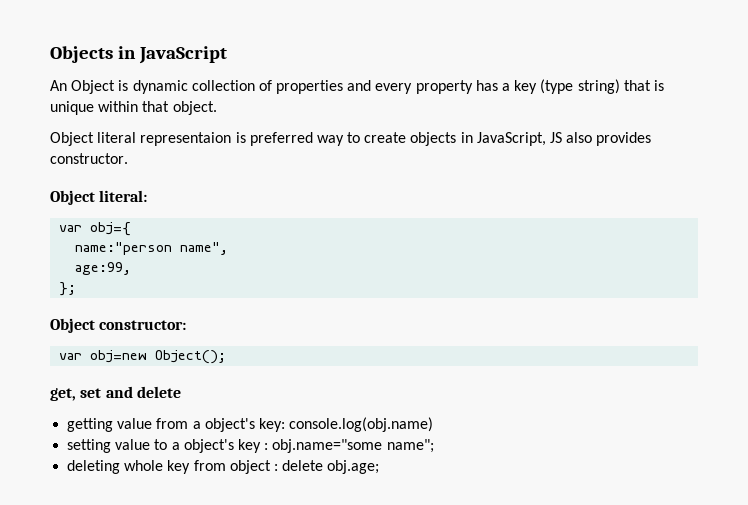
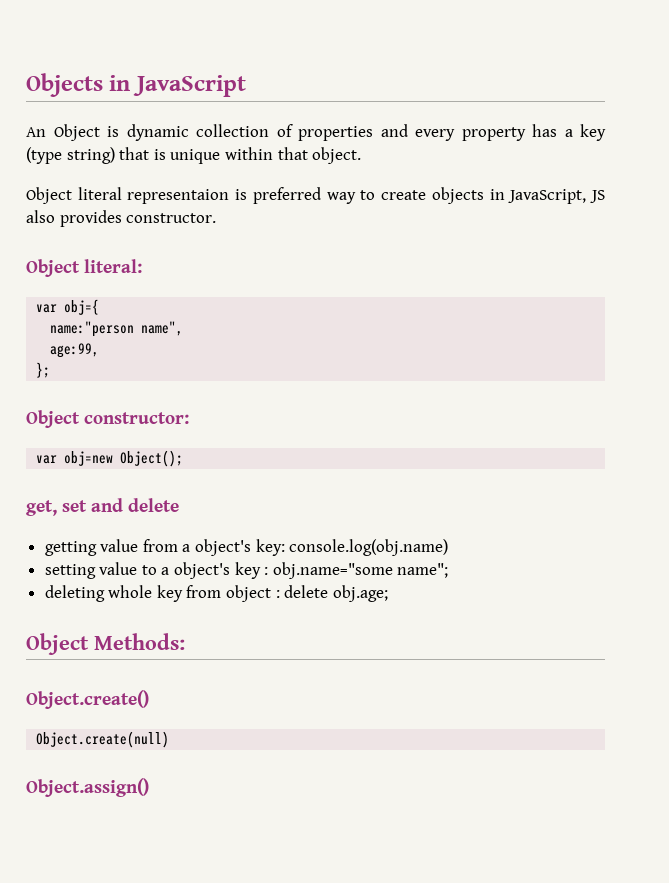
(380, 467) none -> [26,633,185,655] [26,690,149,709] [36,731,170,748] [26,778,149,797] // Object Methods: // Object.create() // Object.create(null) // Object.assign()

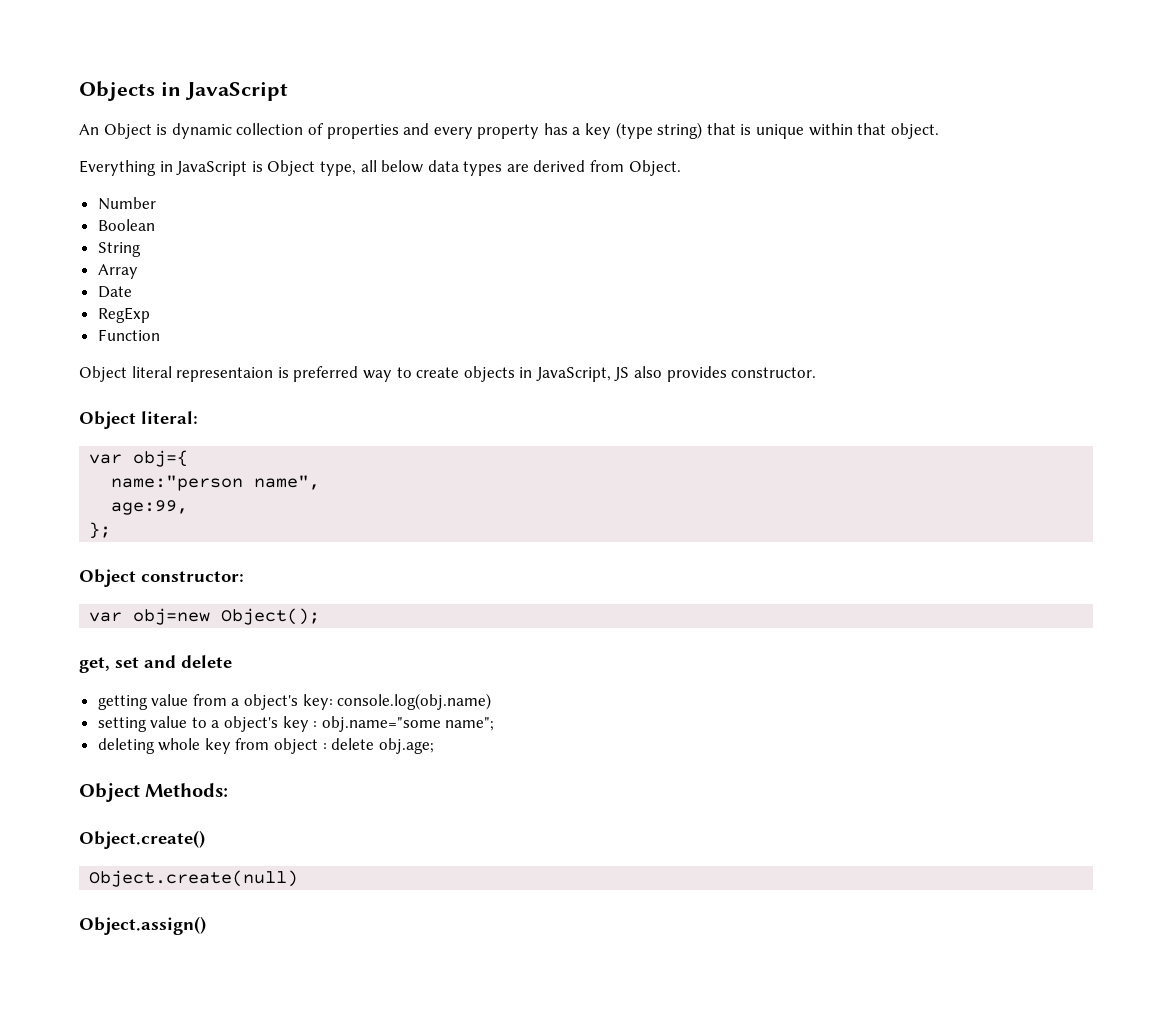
(362, 155) none -> [79,160,681,176] [97,197,156,210] [97,219,155,231] [97,242,141,257] [97,264,138,279] [97,286,132,298] [97,307,150,323] [97,329,160,341] // Everything in JavaScript is Object type, all below data types are derived from Object. // Number // Boolean // String // Array // Date // RegExp // Function

